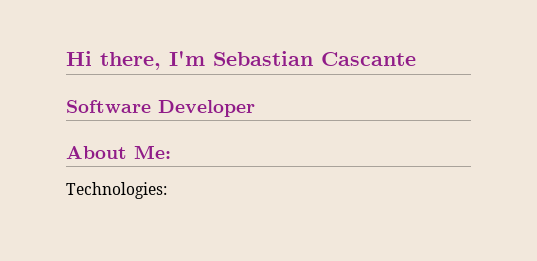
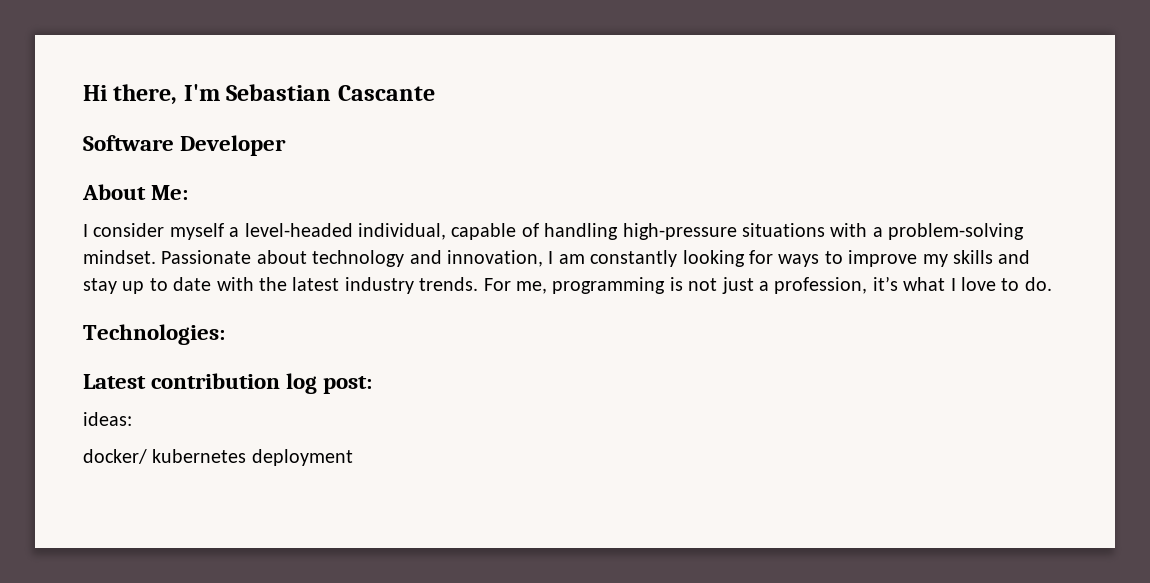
[66,182,167,199] Technologies: -> [83,223,1025,240] [83,250,1031,267] [83,276,1052,294] [83,324,225,345] [83,373,373,394] [83,412,132,426] [83,449,353,466] I consider myself a level-headed individual, capable of handling high-pressure situations with a problem-solving mindset. Passionate about technology and innovation, I am constantly looking for ways to improve my skills and stay up to date with the latest industry trends. For me, programming is not just a profession, it’s what I love to do. // Technologies: // Latest contribution log post: // ideas: // docker/ kubernetes deployment

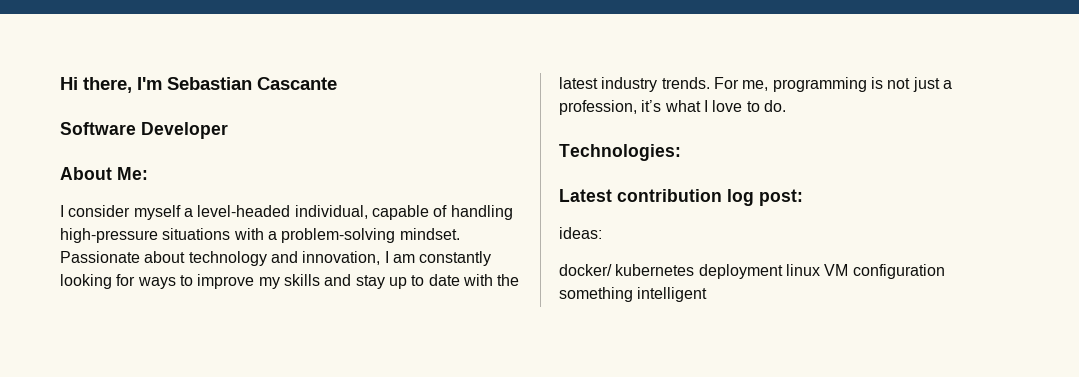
(353, 457) none -> [785,264,945,279] [559,287,708,302] linux VM configuration something intelligent

